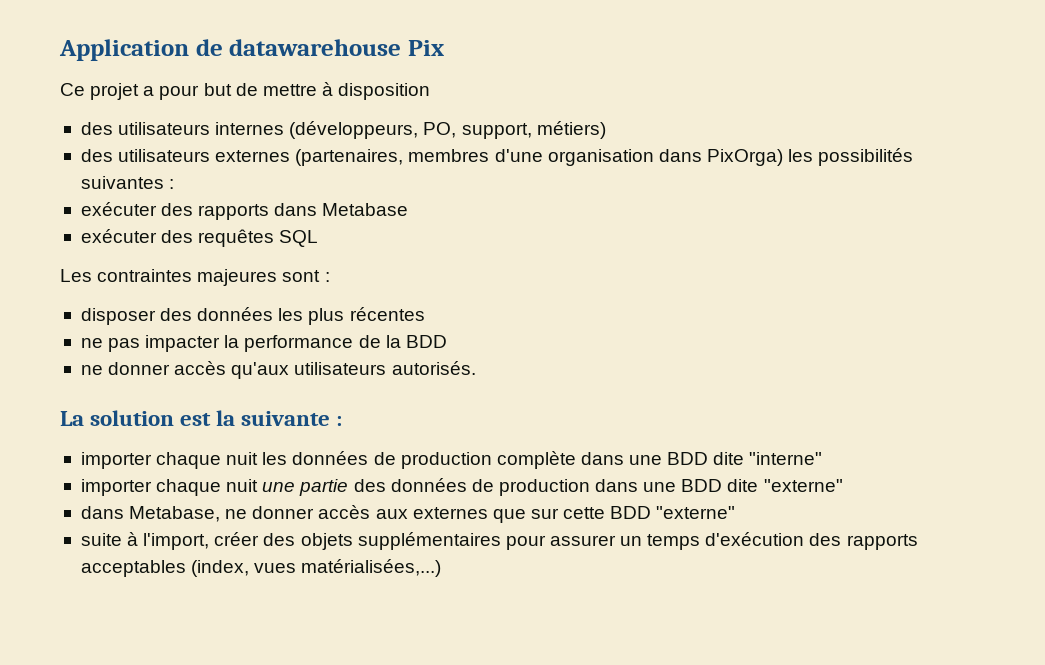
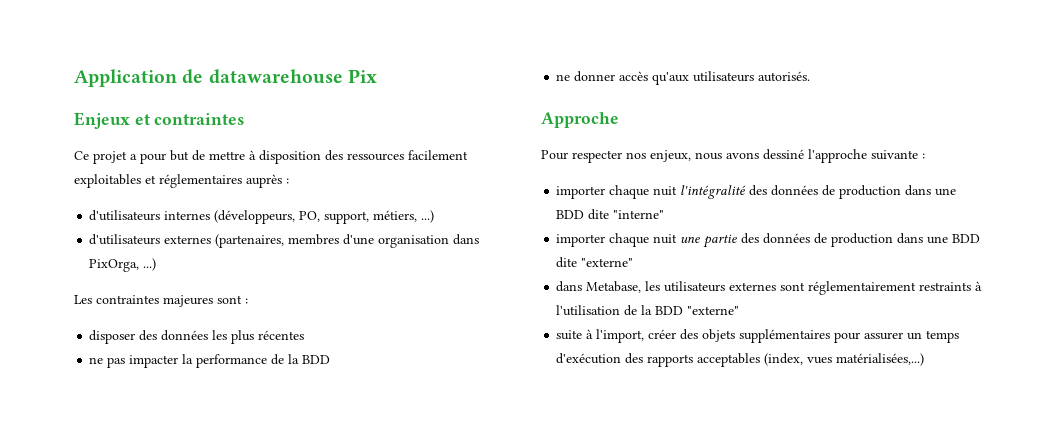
(444, 48) none -> [74,112,245,129] // Enjeux et contraintes
[80,122,211,135] // des utilisateurs -> [325,150,468,161] [74,174,289,188] [89,210,161,221] des ressources facilement exploitables et réglementaires auprès : // d'utilisateurs
[536,121,606,139] [80,149,211,162] métiers) // des utilisateurs -> [373,210,435,223] [89,234,161,245] métiers, ...) // d'utilisateurs
[706,148,914,166] [80,176,175,189] [80,202,409,220] [80,229,319,247] PixOrga) les possibilités suivantes : // exécuter des rapports dans Metabase // exécuter des requêtes SQL -> [89,258,157,272] PixOrga, ...)
[60,410,236,426] La solution est la -> [541,112,619,128] [541,149,867,163] Approche // Pour respecter nos enjeux, nous avons dessiné l'approche
[262,451,576,469] les données de production complète -> [680,185,902,199] l'intégralité des données de production
[225,505,606,523] ne donner accès aux externes que sur cette -> [645,281,983,295] [556,305,653,316] les utilisateurs externes sont réglementairement restraints à l'utilisation de la

